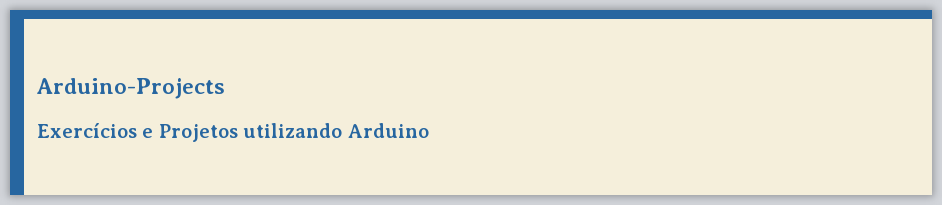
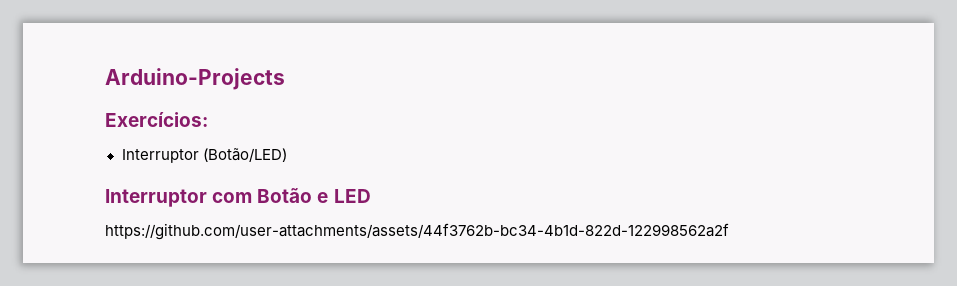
[37,123,429,142] Exercícios e Projetos utilizando Arduino -> [105,112,208,127] [121,148,287,163] [105,188,371,207] [105,223,729,240] Exercícios: // Interruptor (Botão/LED) // Interruptor com Botão e LED // https://github.com/user-attachments/assets/44f3762b-bc34-4b1d-822d-122998562a2f

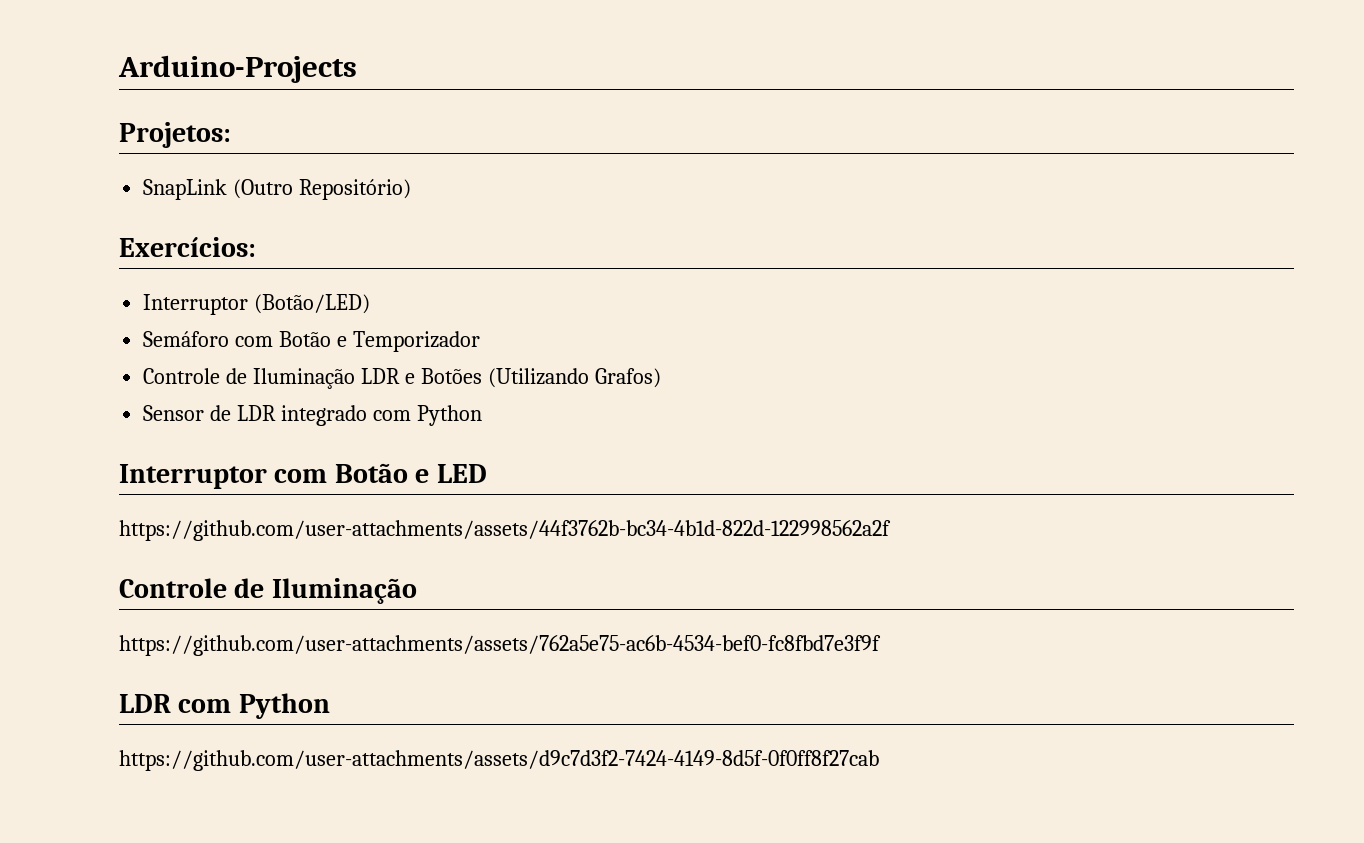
(285, 79) none -> [119,122,231,148] [143,179,412,200] // Projetos: // SnapLink (Outro Repositório)
(287, 155) none -> [143,331,480,352] [143,368,661,389] [143,405,482,426] // Semáforo com Botão e Temporizador // Controle de Iluminação LDR e Botões (Utilizando Grafos) // Sensor de LDR integrado com Python
(729, 231) none -> [119,578,417,604] [119,635,881,656] [119,693,330,719] [119,750,879,771] // Controle de Iluminação // https://github.com/user-attachments/assets/762a5e75-ac6b-4534-bef0-fc8fbd7e3f9f // LDR com Python // https://github.com/user-attachments/assets/d9c7d3f2-7424-4149-8d5f-0f0ff8f27cab

